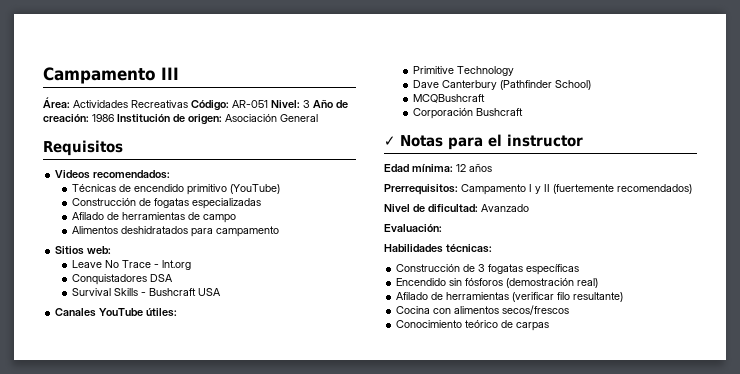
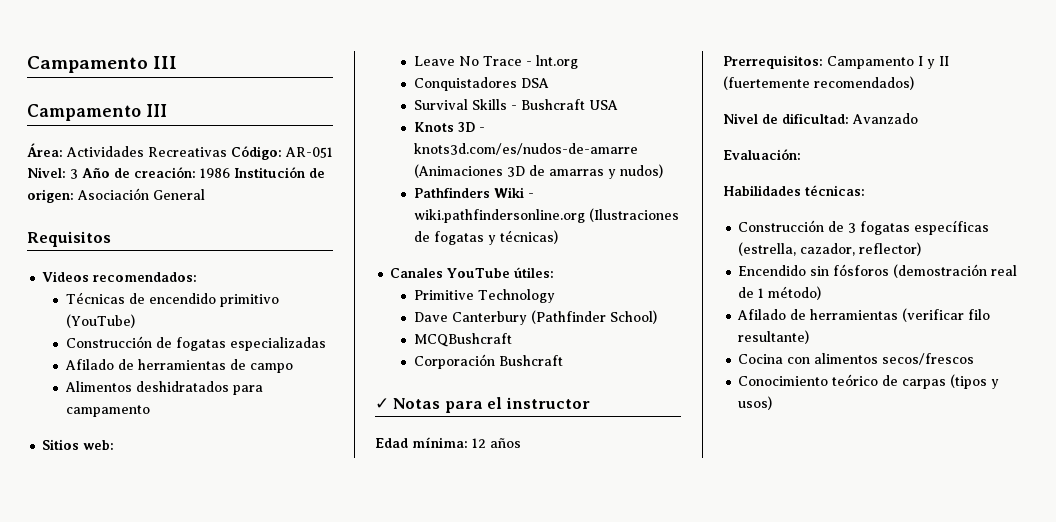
[43,67,179,84] Campamento III -> [27,56,178,73] [27,104,167,121] Campamento III // Campamento III
(222, 292) none -> [413,122,485,132] [413,143,638,155] [413,164,663,179] [413,187,534,198] [413,208,679,223] [413,230,558,245] // Knots 3D - knots3d.com/es/nudos-de-amarre (Animaciones 3D de amarras y nudos) // Pathfinders Wiki - wiki.pathfindersonline.org (Ilustraciones de fogatas y técnicas)
(580, 269) none -> [738,242,922,256] (estrella, cazador, reflector)
[577,278,599,288] real) -> [991,265,1018,276] [738,286,822,300] real de 1 método)
(550, 326) none -> [950,374,1000,389] [738,396,773,410] (tipos y usos)

